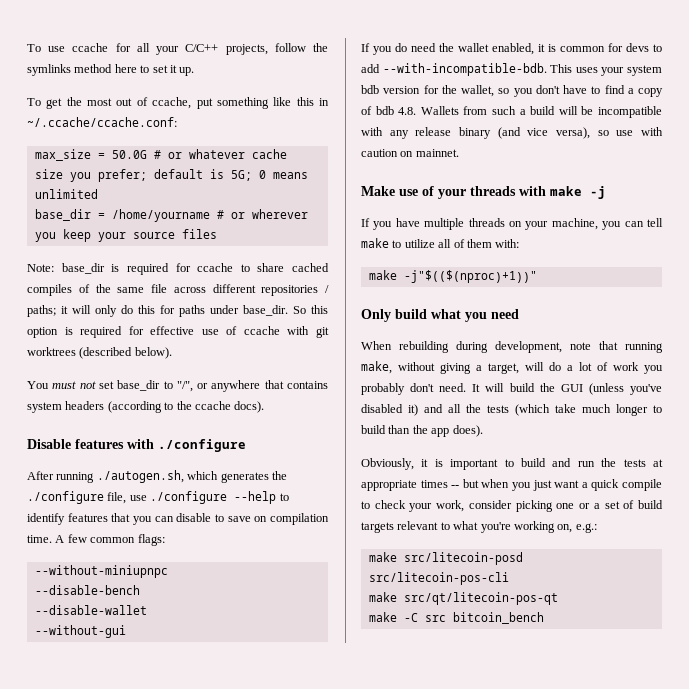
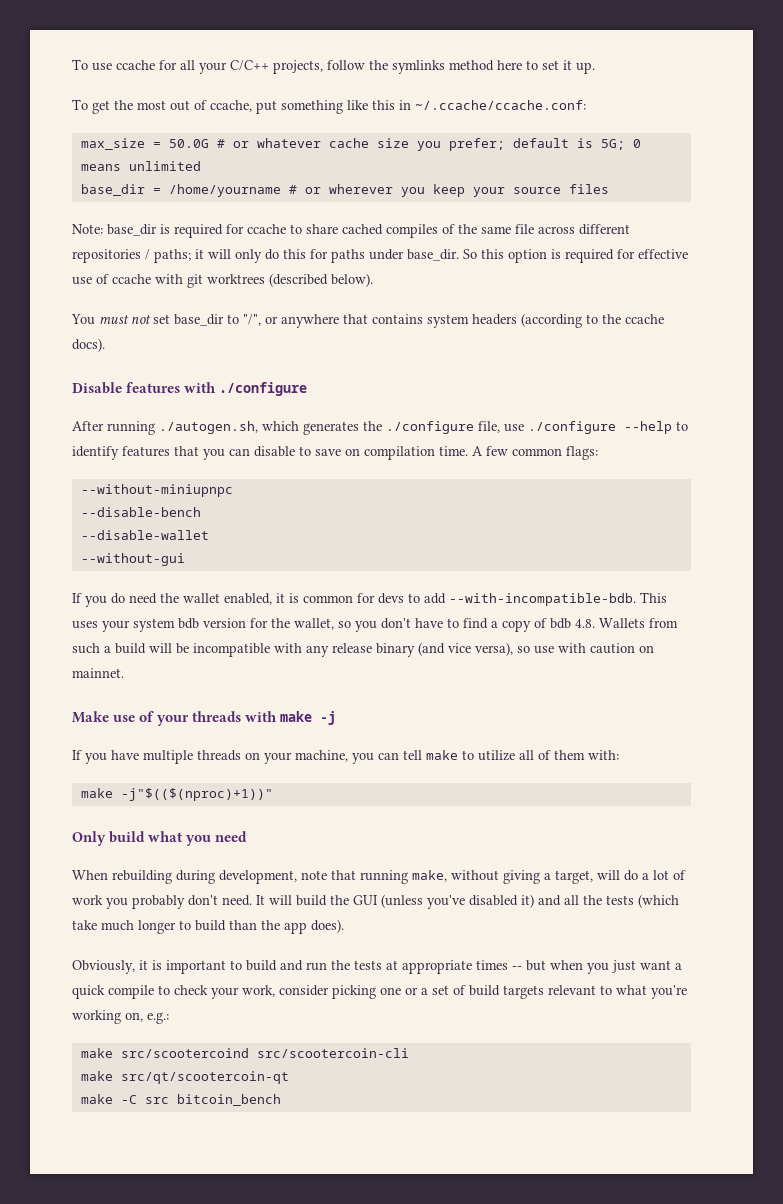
[403,552,523,565] [368,572,509,585] [368,592,558,605] src/litecoin-posd src/litecoin-pos-cli // make src/qt/litecoin-pos-qt -> [120,1048,409,1058] [80,1071,289,1084] src/scootercoind src/scootercoin-cli // make src/qt/scootercoin-qt

